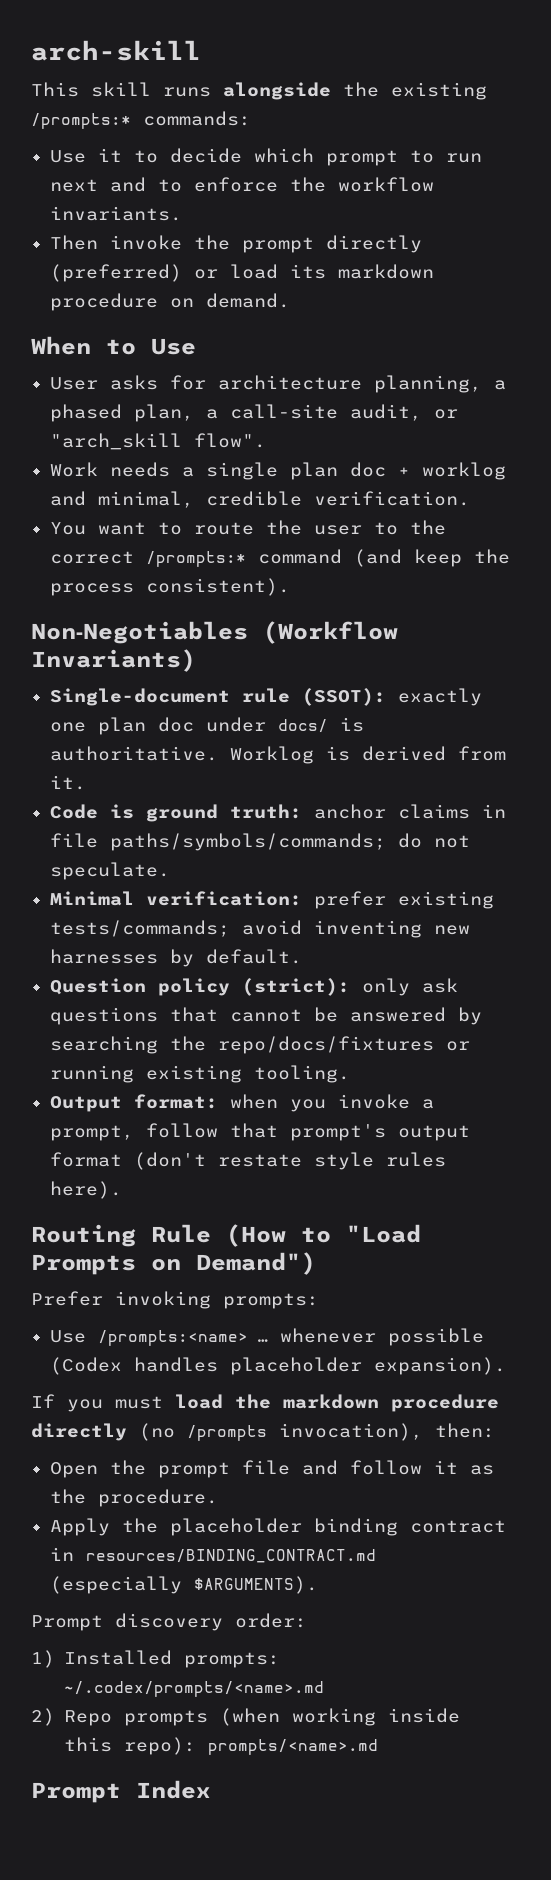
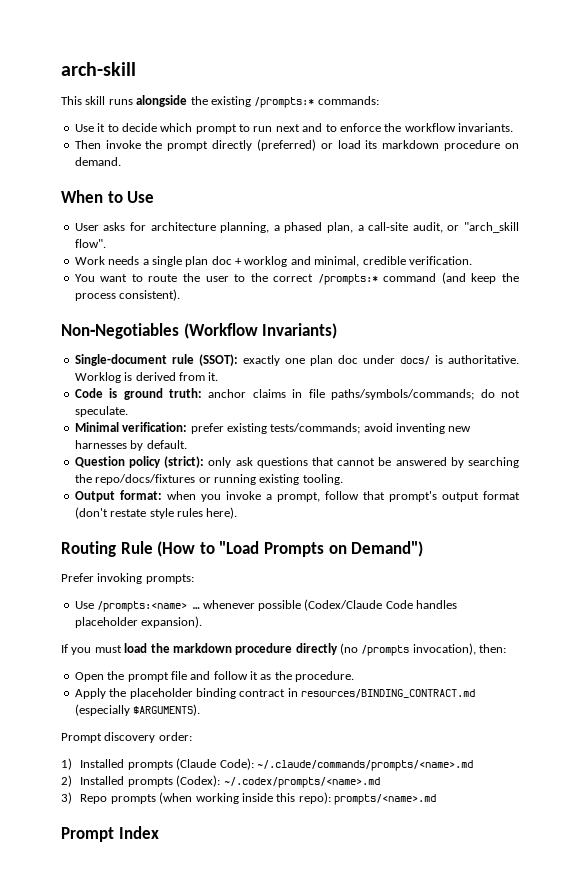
[49,1357,122,1375] (Codex -> [304,599,413,611] (Codex/Claude Code
[183,1652,280,1668] prompts: -> [127,758,473,771] [61,775,221,787] prompts (Claude Code): ~/.claude/commands/prompts/<name>.md // 2) Installed prompts (Codex):
[31,1708,55,1726] 2) -> [61,792,72,804] 3)

